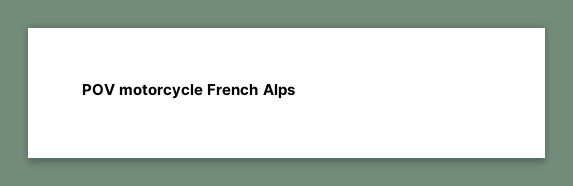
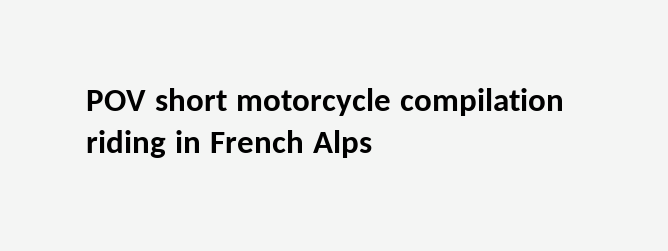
[119,84,204,99] motorcycle -> [154,88,564,116] [86,130,201,158] short motorcycle compilation riding in

